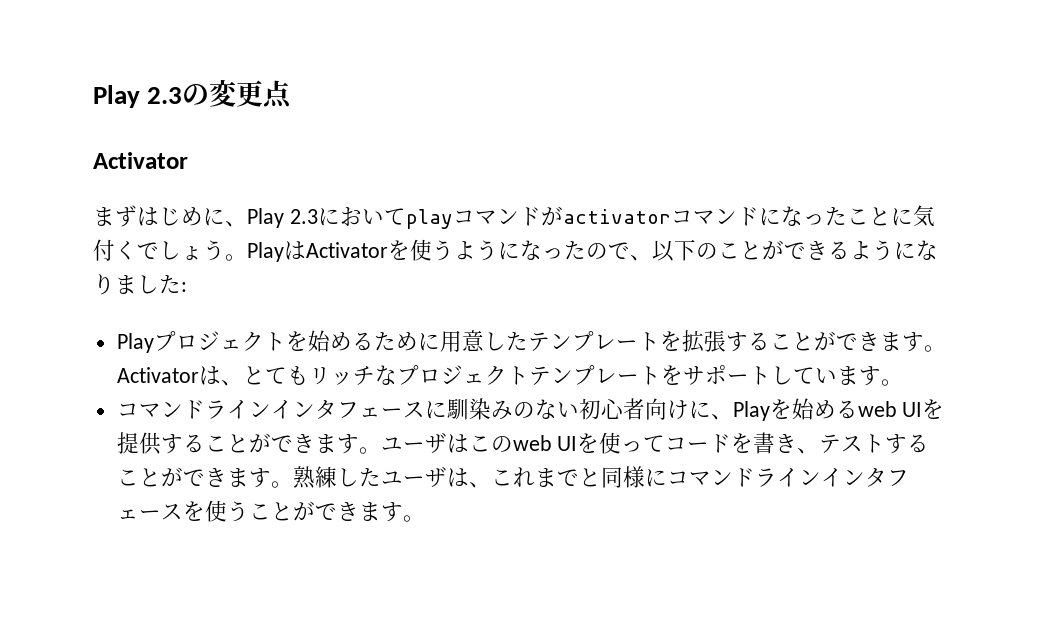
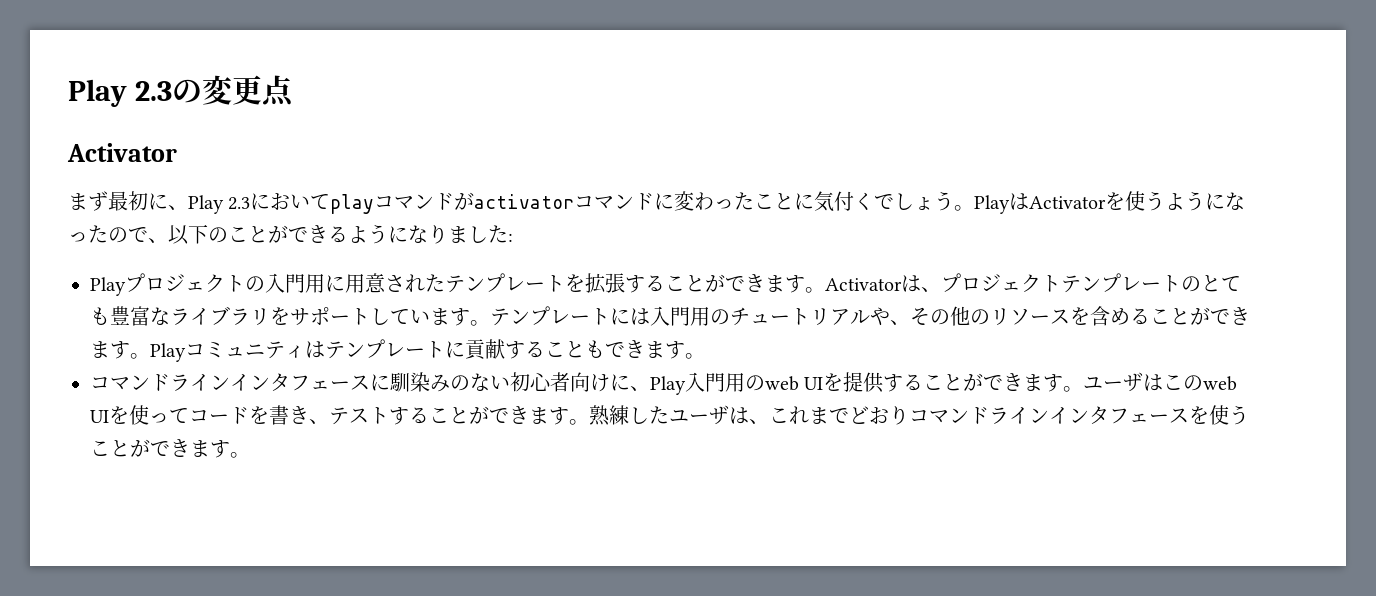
[137,207,203,226] はじめ -> [108,191,148,211] 最初
[780,206,803,226] な -> [674,191,715,211] 変わ
[285,330,506,352] を始めるために用意し -> [245,273,425,293] の入門用に用意され
[242,365,397,385] とてもリッチな -> (941, 289) none
(661, 375) none -> [1181,275,1241,292] [90,306,270,326] のとても豊富なライブラリ
(903, 382) none -> [490,306,1250,326] [90,339,705,362] テンプレートには入門用のチュートリアルや、その他のリソースを含めることができます。Playコミュニティはテンプレートに貢献することもできます。
[769,398,858,420] を始める -> [685,372,765,392] 入門用の
[578,466,667,488] と同様に -> [849,406,909,425] どおり

